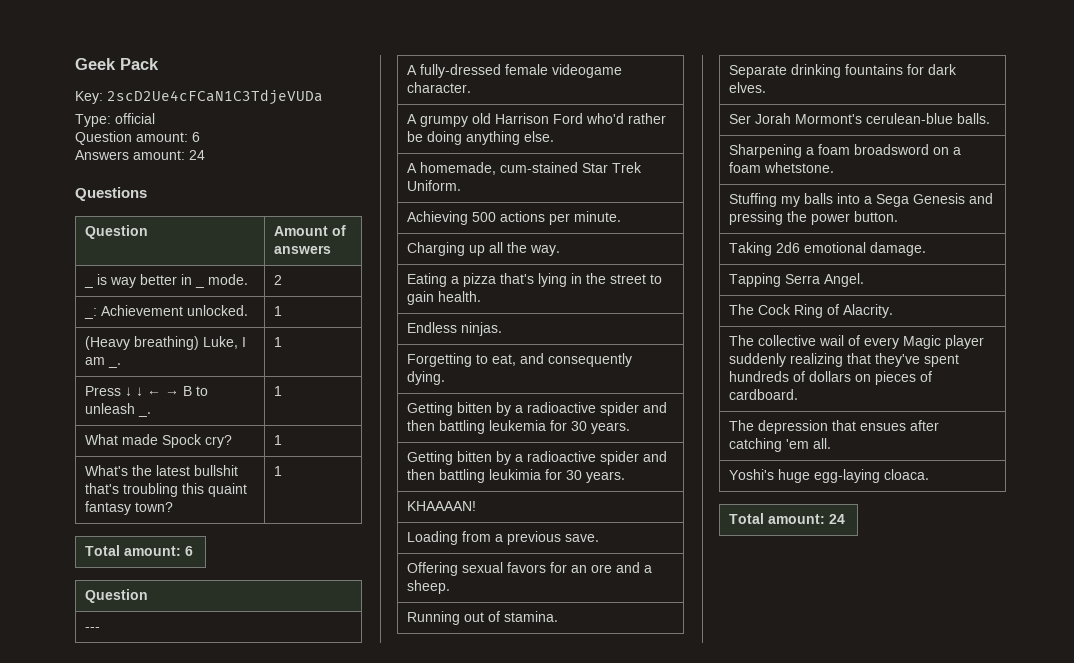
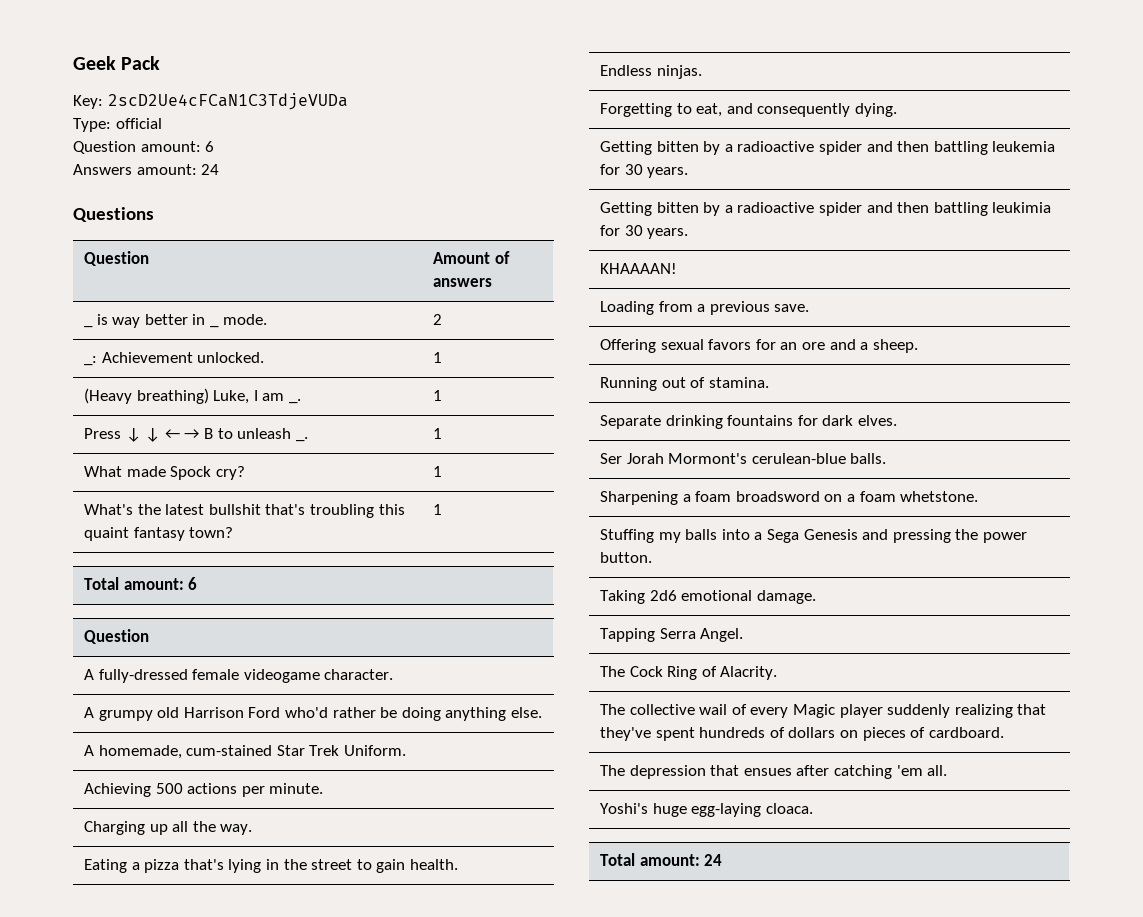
[85,627,101,631] // --- -> (150, 636) none

